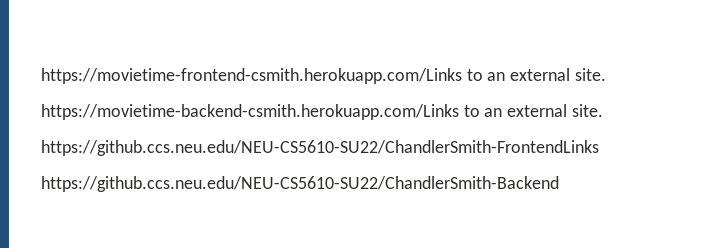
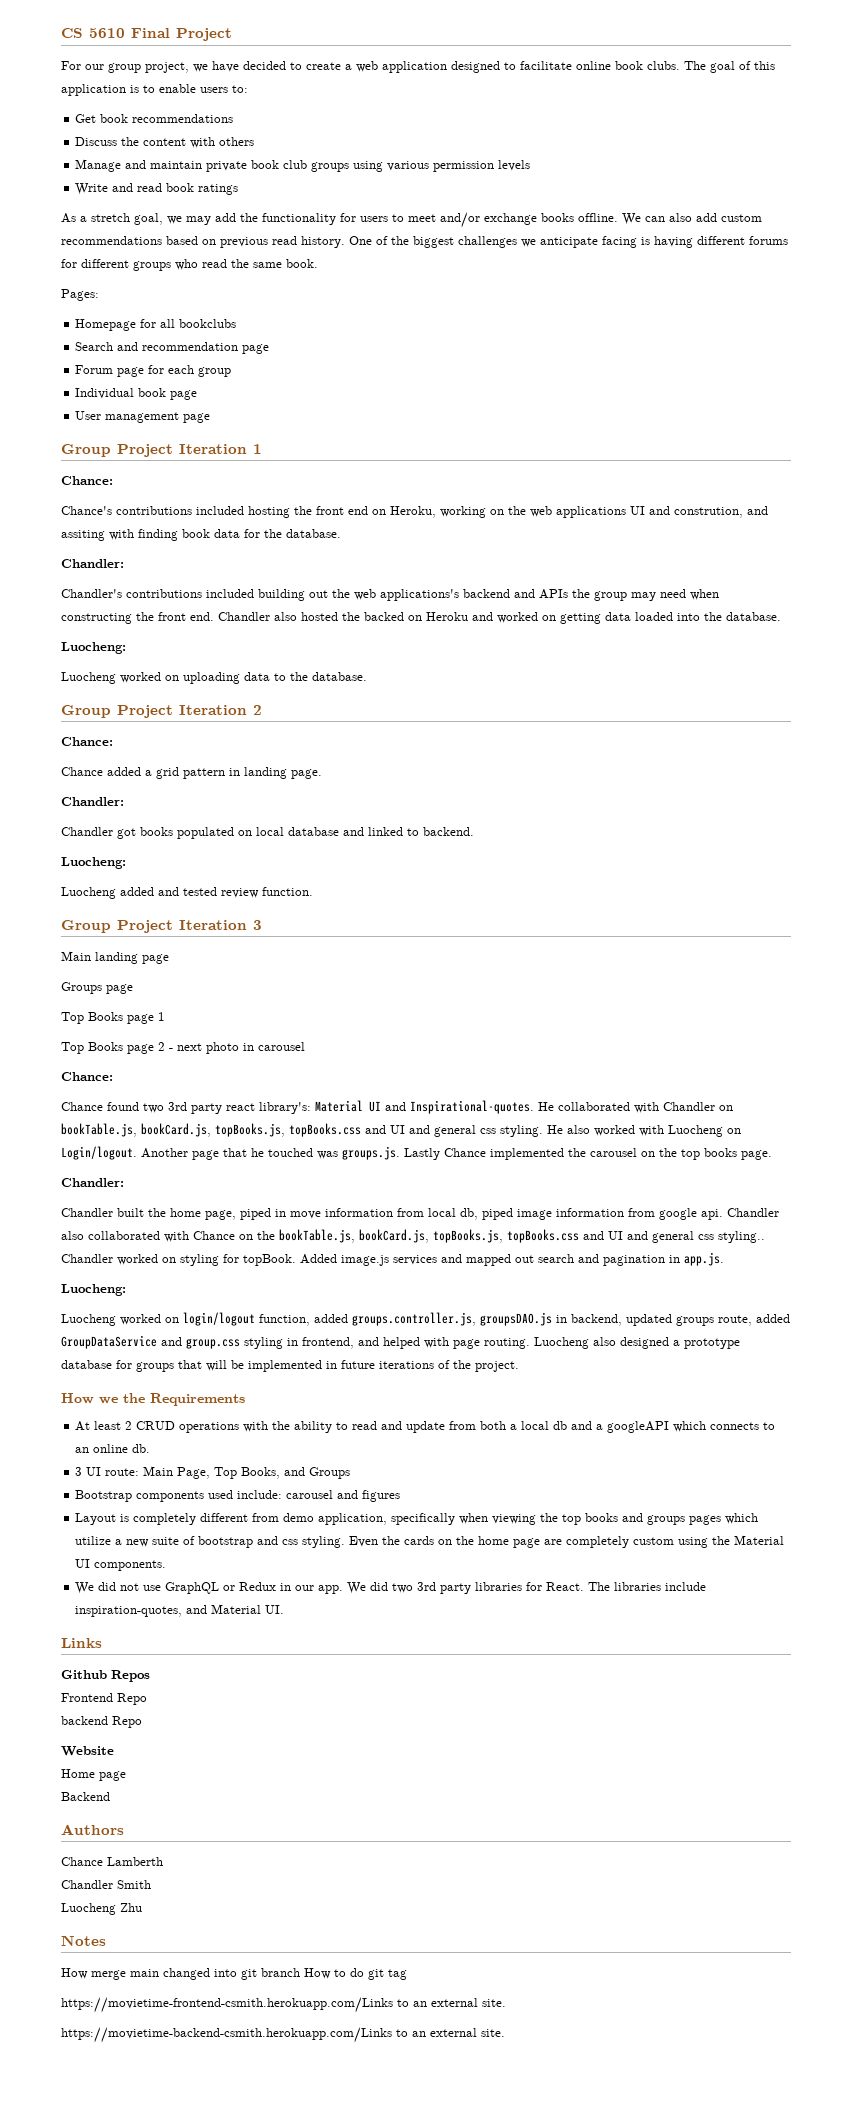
(41, 76) none -> [61,28,232,41] [61,61,775,73] [61,84,248,96] [75,114,234,123] [75,137,255,148] [75,159,531,172] [75,183,239,195] [61,212,762,228] [61,236,788,248] [61,259,318,271] [61,289,99,301] [75,319,237,331] [75,342,270,354] [75,365,232,377] [75,388,198,400] [75,411,211,423] [61,444,262,457] [61,476,113,485] [61,506,768,518] [61,529,341,541] [61,559,124,568] [61,589,719,601] [61,612,781,624] [61,642,126,654] [61,672,367,684] [61,705,262,718] [61,737,113,746] [61,767,322,779] [61,797,124,806] [61,827,474,839] [61,857,126,869] [61,887,313,899] [61,920,262,933] [61,951,169,964] [61,982,133,994] [61,1012,165,1024] [61,1042,305,1054] [61,1072,113,1081] [61,1100,733,1114] [61,1123,741,1137] [61,1146,772,1160] [61,1178,124,1187] [61,1208,779,1220] [61,1229,765,1243] [61,1252,724,1266] [61,1284,126,1296] [61,1312,790,1326] [61,1335,740,1349] [61,1360,519,1372] [61,1393,245,1406] [75,1421,776,1433] [75,1444,151,1453] [75,1466,351,1479] [75,1490,401,1502] [75,1513,759,1525] [75,1535,785,1548] [75,1559,167,1571] [75,1582,707,1594] [75,1604,285,1617] [61,1638,102,1648] [61,1670,150,1682] [61,1693,147,1705] [61,1716,142,1728] [61,1746,114,1756] [61,1769,126,1781] [61,1792,110,1801] [61,1824,124,1835] [61,1857,163,1866] [61,1880,151,1889] [61,1903,142,1915] [61,1935,106,1946] [61,1968,407,1980] CS 5610 Final Project // For our group project, we have decided to create a web application designed to facilitate online book clubs. The goal of this application is to enable users to: // Get book recommendations // Discuss the content with others // Manage and maintain private book club groups using various permission levels // Write and read book ratings // As a stretch goal, we may add the functionality for users to meet and/or exchange books offline. We can also add custom recommendations based on previous read history. One of the biggest challenges we anticipate facing is having different forums for different groups who read the same book. // Pages: // Homepage for all bookclubs // Search and recommendation page // Forum page for each group // Individual book page // User management page // Group Project Iteration 1 // Chance: // Chance's contributions included hosting the front end on Heroku, working on the web applications UI and constrution, and assiting with finding book data for the database. // Chandler: // Chandler's contributions included building out the web applications's backend and APIs the group may need when constructing the front end. Chandler also hosted the backed on Heroku and worked on getting data loaded into the database. // Luocheng: // Luocheng worked on uploading data to the database. // Group Project Iteration 2 // Chance: // Chance added a grid pattern in landing page. // Chandler: // Chandler got books populated on local database and linked to backend. // Luocheng: // Luocheng added and tested review function. // Group Project Iteration 3 // Main landing page // Groups page // Top Books page 1 // Top Books page 2 - next photo in carousel // Chance: // Chance found two 3rd party react library's: Material UI and Inspirational-quotes. He collaborated with Chandler on bookTable.js, bookCard.js, topBooks.js, topBooks.css and UI and general css styling. He also worked with Luocheng on Login/logout. Another page that he touched was groups.js. Lastly Chance implemented the carousel on the top books page. // Chandler: // Chandler built the home page, piped in move information from local db, piped image information from google api. Chandler also collaborated with Chance on the bookTable.js, bookCard.js, topBooks.js, topBooks.css and UI and general css styling.. Chandler worked on styling for topBook. Added image.js services and mapped out search and pagination in app.js. // Luocheng: // Luocheng worked on login/logout function, added groups.controller.js, groupsDAO.js in backend, updated groups route, added GroupDataService and group.css styling in frontend, and helped with page routing. Luocheng also designed a prototype database for groups that will be implemented in future iterations of the project. // How we the Requirements // At least 2 CRUD operations with the ability to read and update from both a local db and a googleAPI which connects to an online db. // 3 UI route: Main Page, Top Books, and Groups // Bootstrap components used include: carousel and figures // Layout is completely different from demo application, specifically when viewing the top books and groups pages which utilize a new suite of bootstrap and css styling. Even the cards on the home page are completely custom using the Material UI components. // We did not use GraphQL or Redux in our app. We did two 3rd party libraries for React. The libraries include inspiration-quotes, and Material UI. // Links // Github Repos // Frontend Repo // backend Repo // Website // Home page // Backend // Authors // Chance Lamberth // Chandler Smith // Luocheng Zhu // Notes // How merge main changed into git branch How to do git tag //
[41,140,599,156] [41,176,559,192] // https://github.ccs.neu.edu/NEU-CS5610-SU22/ChandlerSmith-FrontendLinks // https://github.ccs.neu.edu/NEU-CS5610-SU22/ChandlerSmith-Backend -> (505, 2033) none

